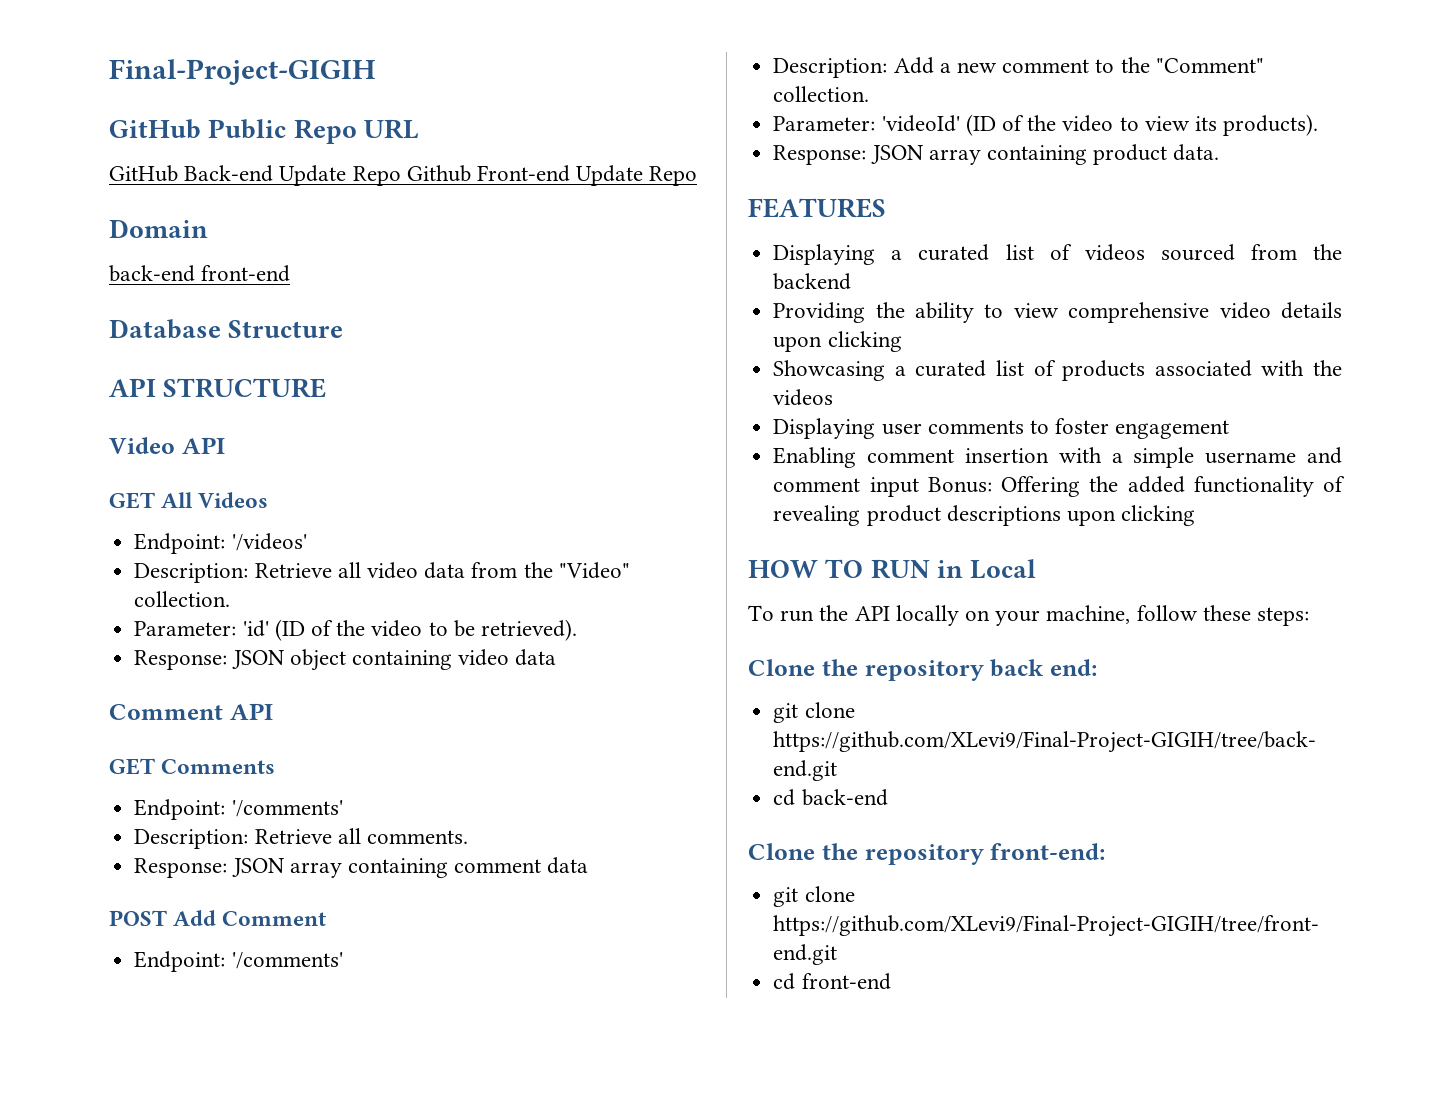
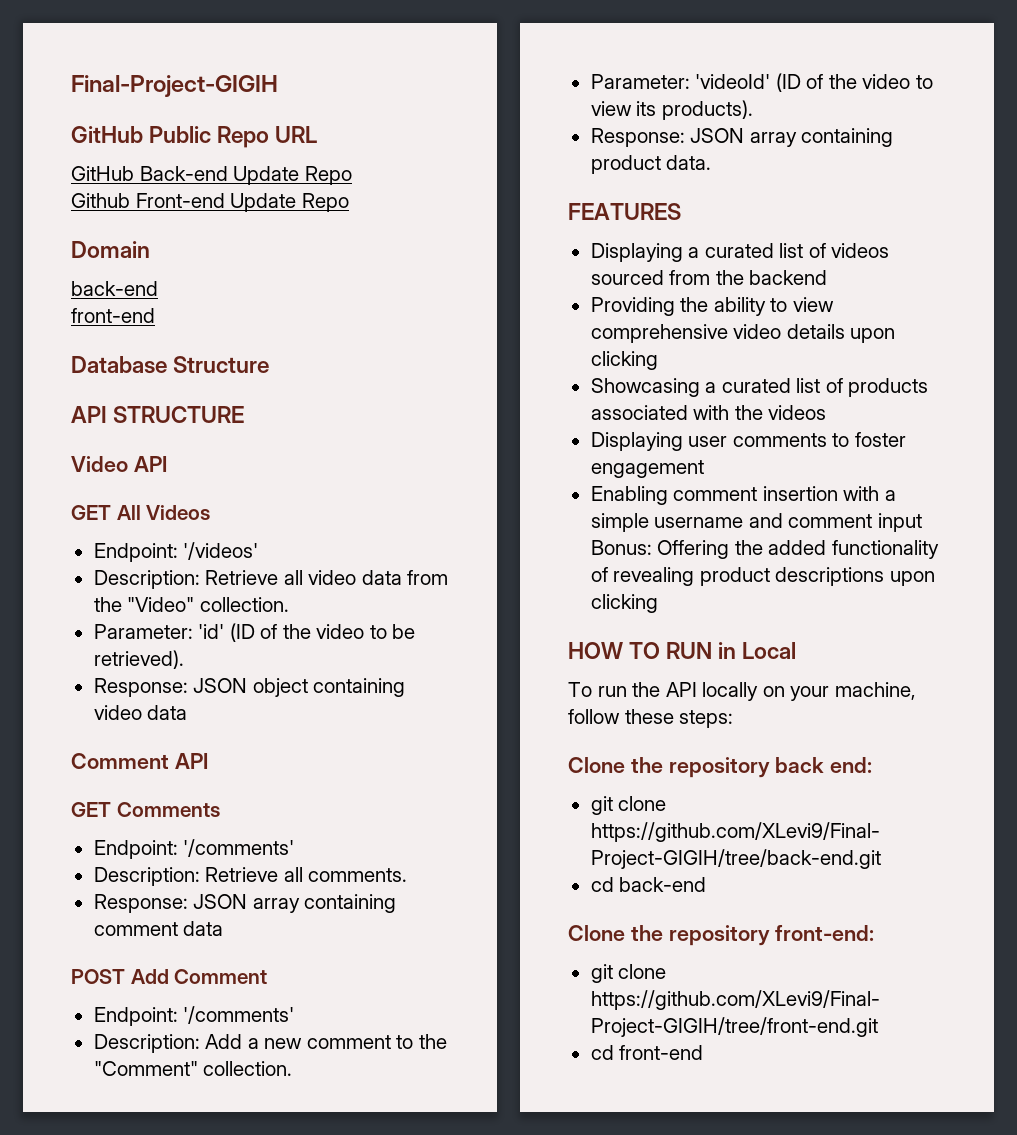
(401, 176) none -> (352, 175) //
(195, 273) none -> (158, 288) //

